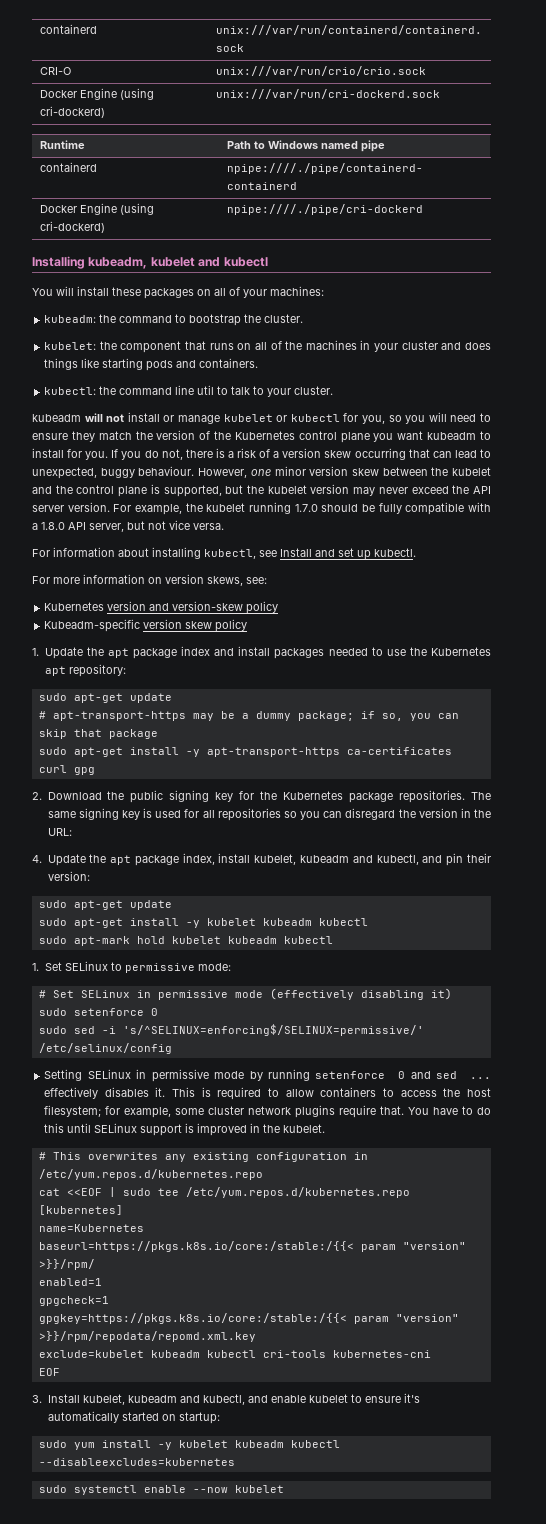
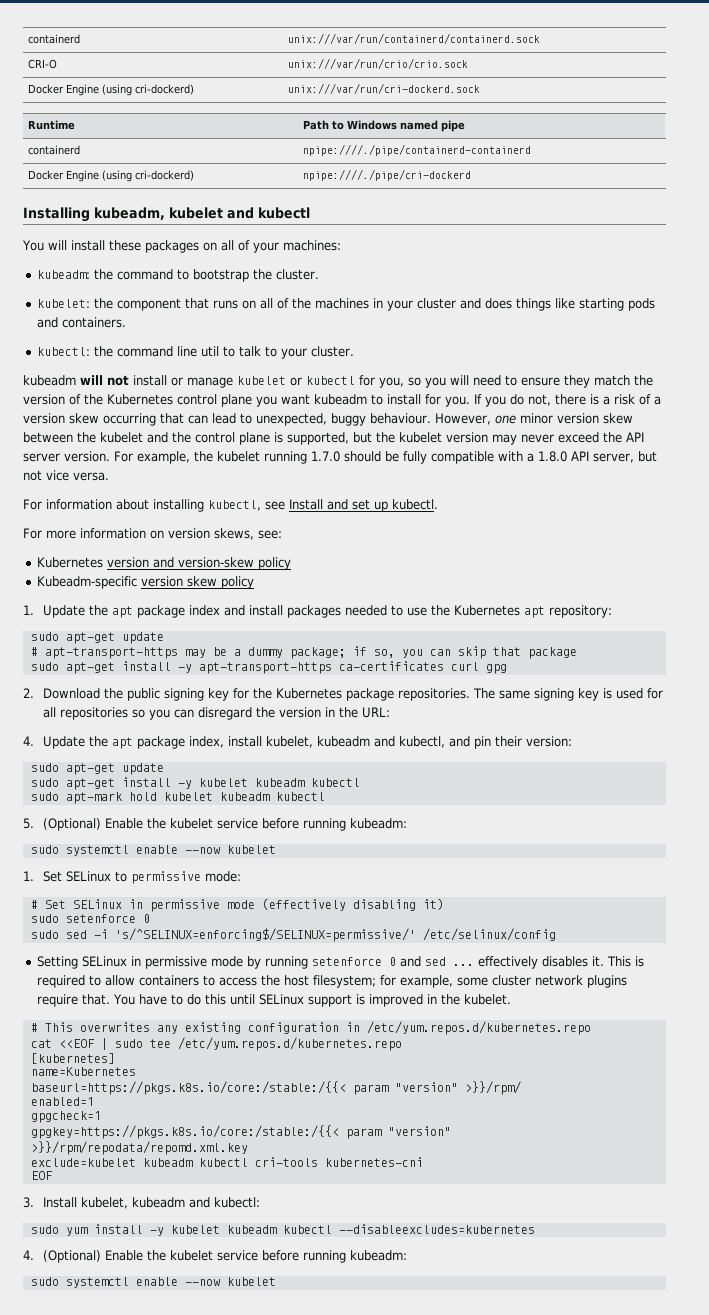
(333, 940) none -> [23,818,407,831] [30,845,276,856] // 5. (Optional) Enable the kubelet service before running kubeadm: // sudo systemctl enable --now kubelet
[202,1393,420,1405] [47,1411,220,1424] kubectl, and enable kubelet to ensure it's automatically started on startup: -> [213,1197,260,1208] kubectl:
(235, 1462) none -> [23,1250,407,1263] // 4. (Optional) Enable the kubelet service before running kubeadm:

